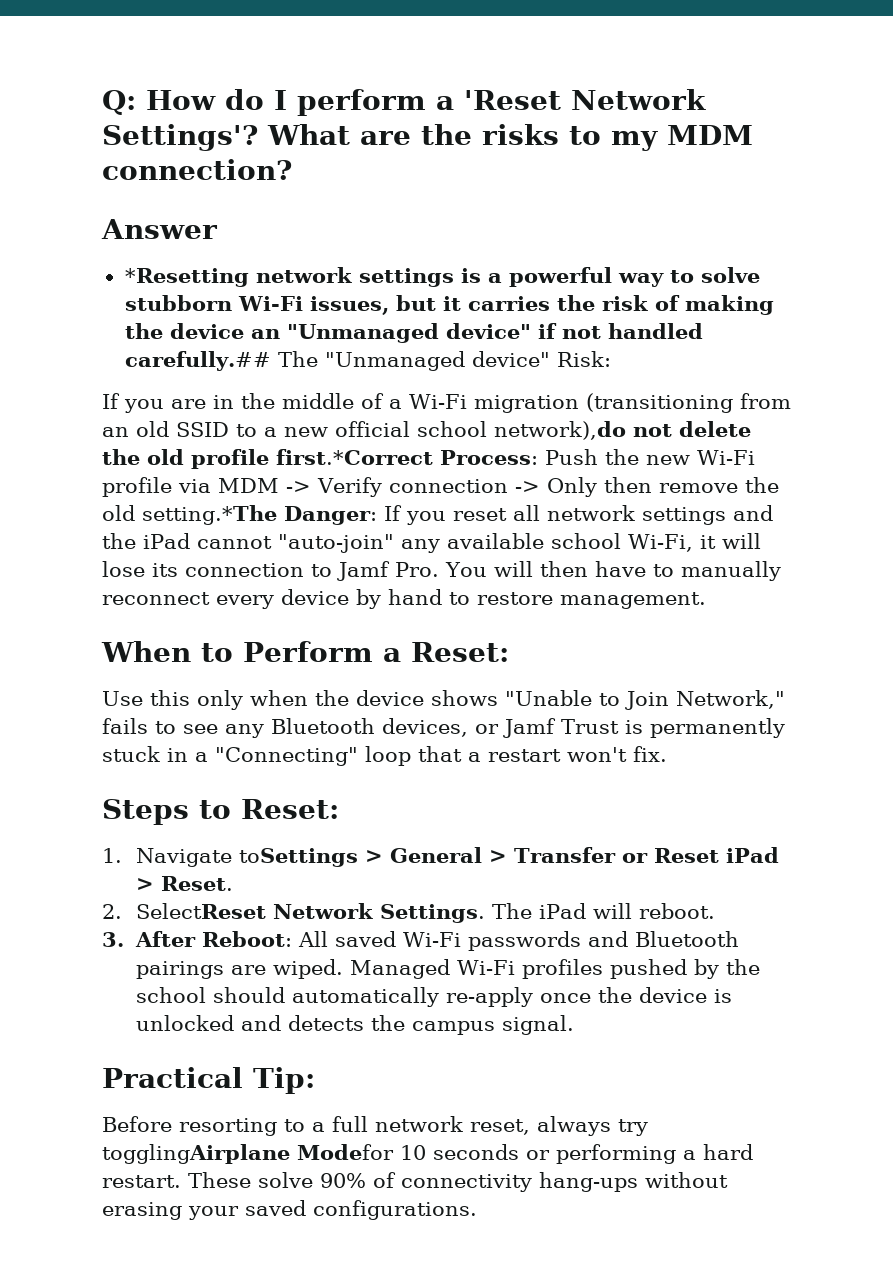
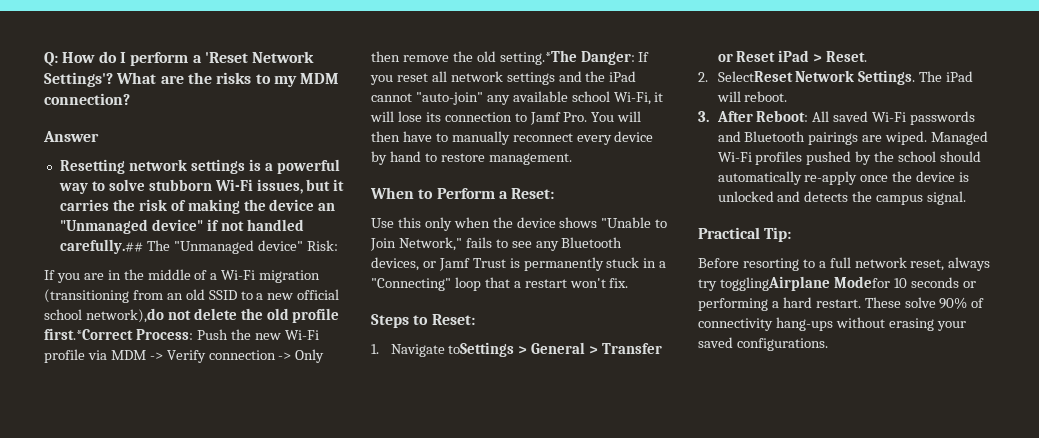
[124,268,249,287] *Resetting -> [59,159,125,174] Resetting

